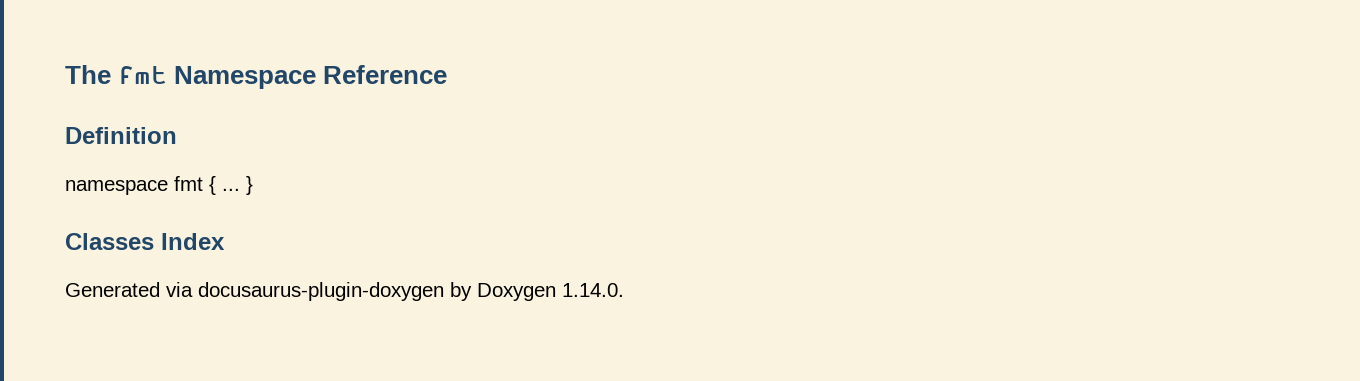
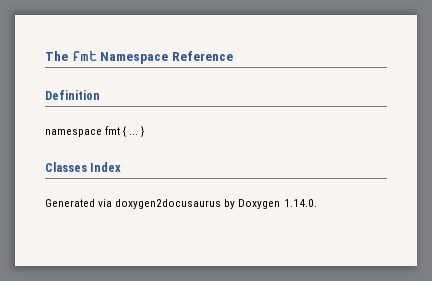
[198,282,444,301] docusaurus-plugin-doxygen -> [115,199,222,209] doxygen2docusaurus

